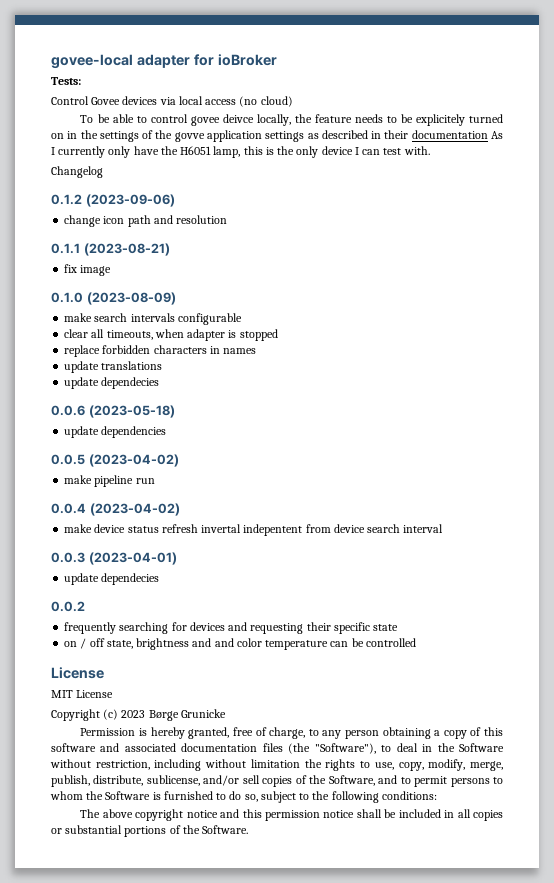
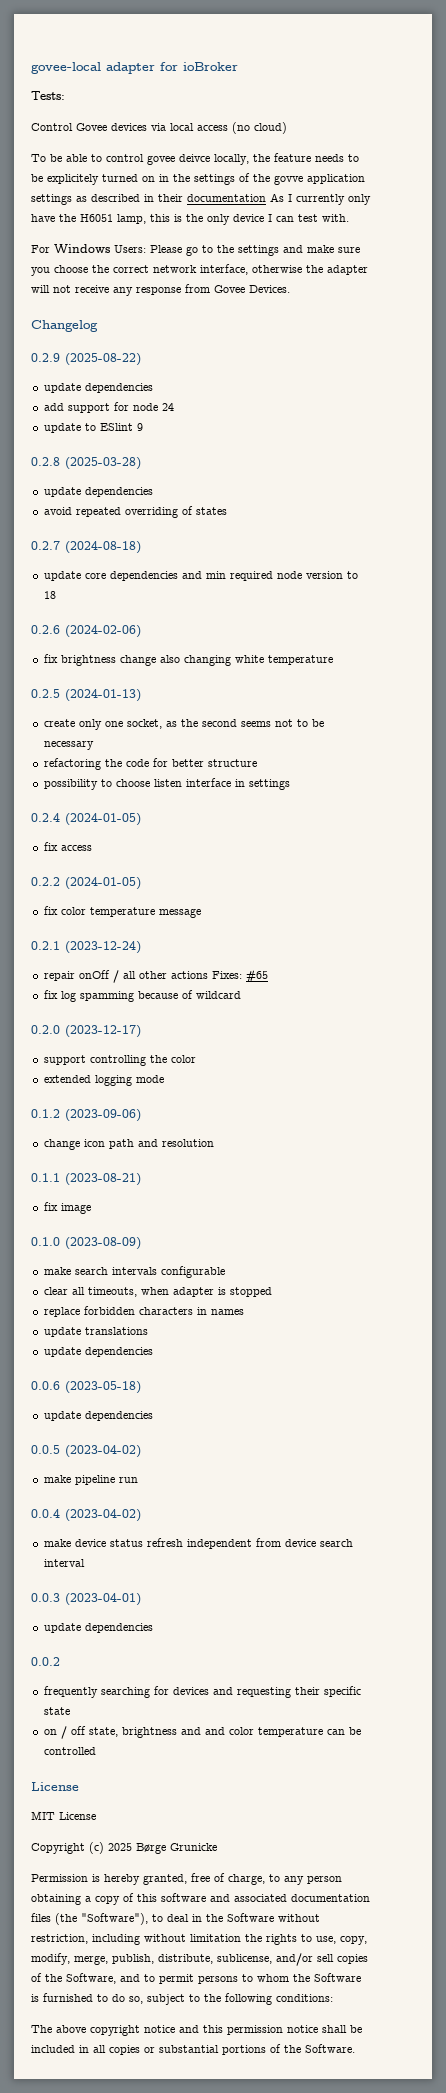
[51,166,103,178] Changelog -> [31,244,360,256] [31,264,368,276] [31,284,290,296] [31,320,98,332] [31,353,141,366] [43,383,153,393] [43,402,174,413] [43,423,143,433] [31,457,141,470] [43,487,153,497] [43,506,227,518] [31,541,141,554] [43,571,358,581] [43,591,56,599] [31,625,141,638] [43,654,333,666] [31,689,141,702] [43,719,324,730] [43,741,94,750] [43,758,257,770] [43,778,290,790] [31,813,141,826] [43,842,92,851] [31,877,141,890] [43,906,201,918] [31,941,141,954] [43,969,268,983] [43,990,241,1002] [31,1025,141,1038] [43,1055,196,1066] [43,1075,164,1086] For Windows Users: Please go to the settings and make sure you choose the correct network interface, otherwise the adapter will not receive any response from Govee Devices. // Changelog // 0.2.9 (2025-08-22) // update dependencies // add support for node 24 // update to ESlint 9 // 0.2.8 (2025-03-28) // update dependencies // avoid repeated overriding of states // 0.2.7 (2024-08-18) // update core dependencies and min required node version to 18 // 0.2.6 (2024-02-06) // fix brightness change also changing white temperature // 0.2.5 (2024-01-13) // create only one socket, as the second seems not to be necessary // refactoring the code for better structure // possibility to choose listen interface in settings // 0.2.4 (2024-01-05) // fix access // 0.2.2 (2024-01-05) // fix color temperature message // 0.2.1 (2023-12-24) // repair onOff / all other actions Fixes: #65 // fix log spamming because of wildcard // 0.2.0 (2023-12-17) // support controlling the color // extended logging mode
[101,377,160,389] dependecies -> [84,1347,153,1357] dependencies
[201,524,303,536] invertal indepentent -> [186,1539,252,1549] independent
[101,573,160,585] dependecies -> [84,1623,153,1633] dependencies
[121,710,146,718] 2023 -> [108,1843,132,1851] 2025

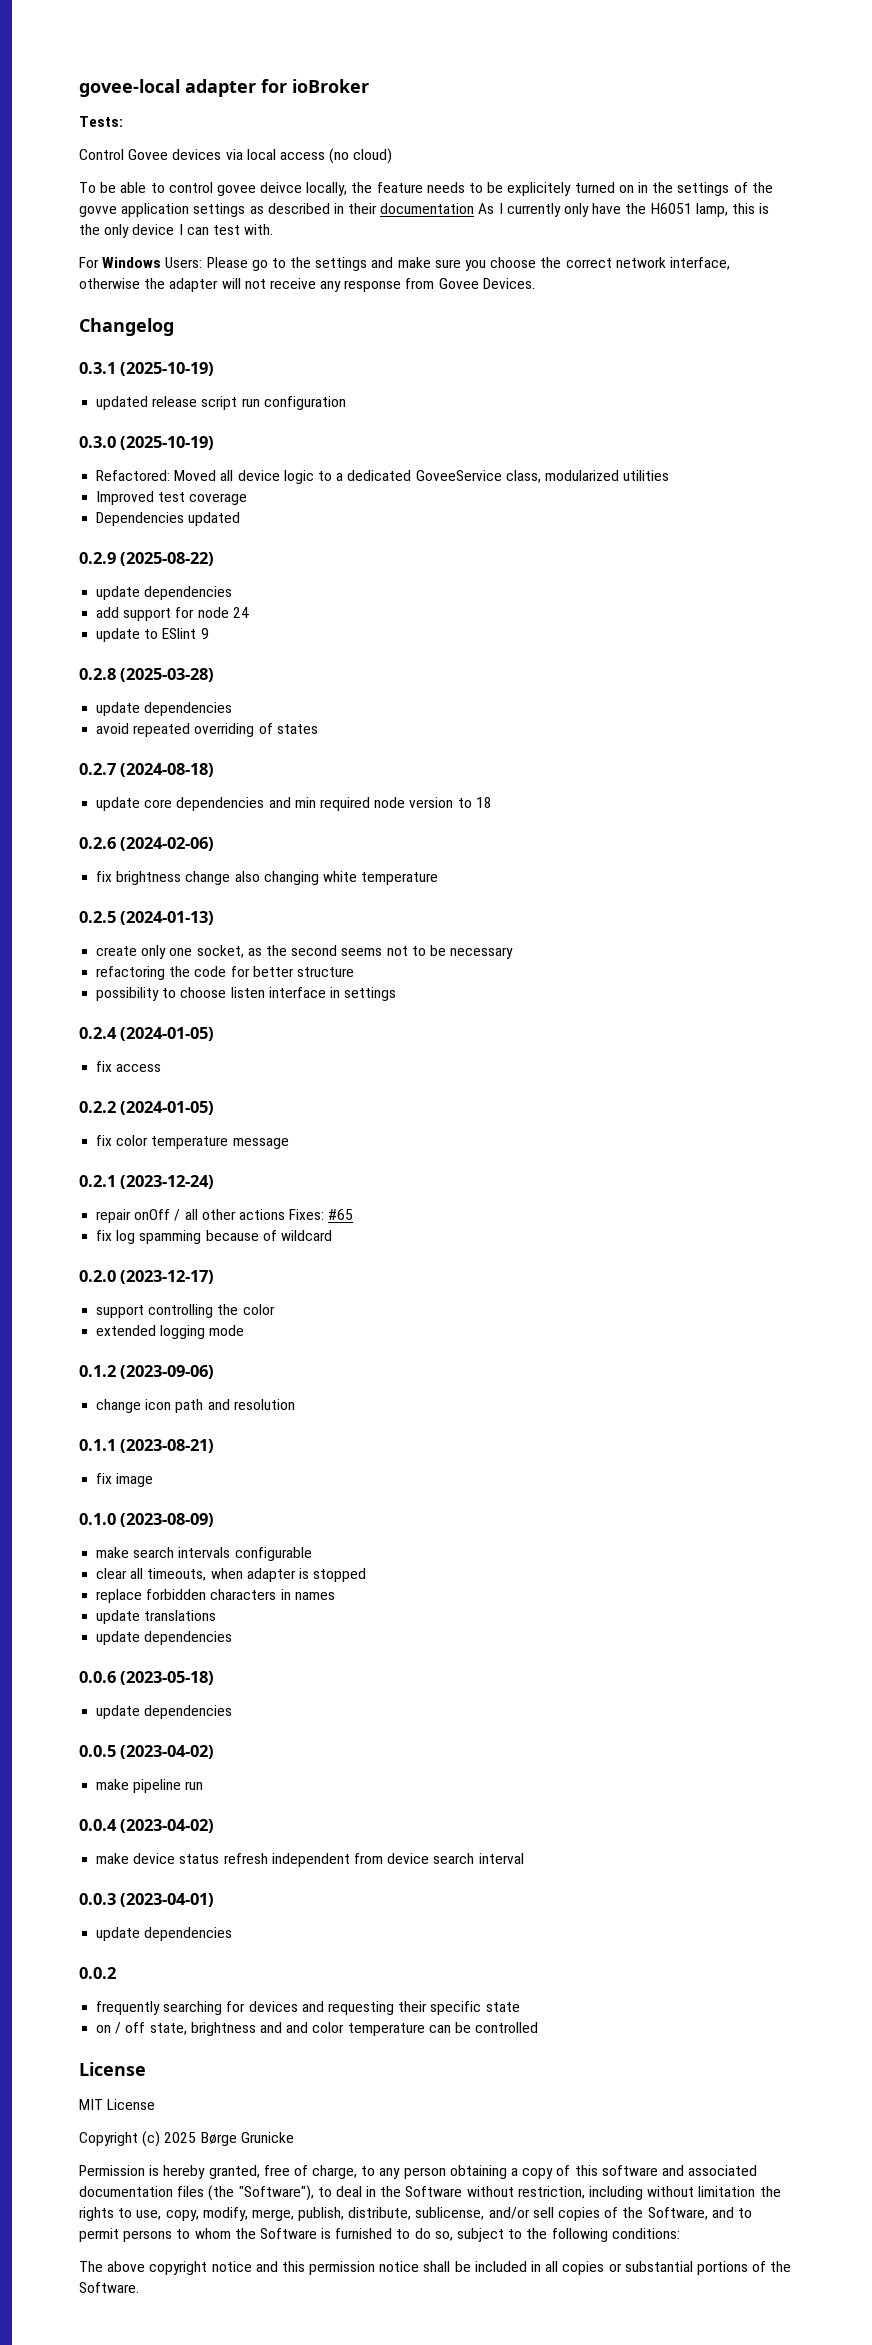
(98, 326) none -> [79,362,215,376] [96,396,346,410] [79,436,215,450] [96,470,670,484] [96,491,248,505] [96,512,241,526] // 0.3.1 (2025-10-19) // updated release script run configuration // 0.3.0 (2025-10-19) // Refactored: Moved all device logic to a dedicated GoveeService class, modularized utilities // Improved test coverage // Dependencies updated

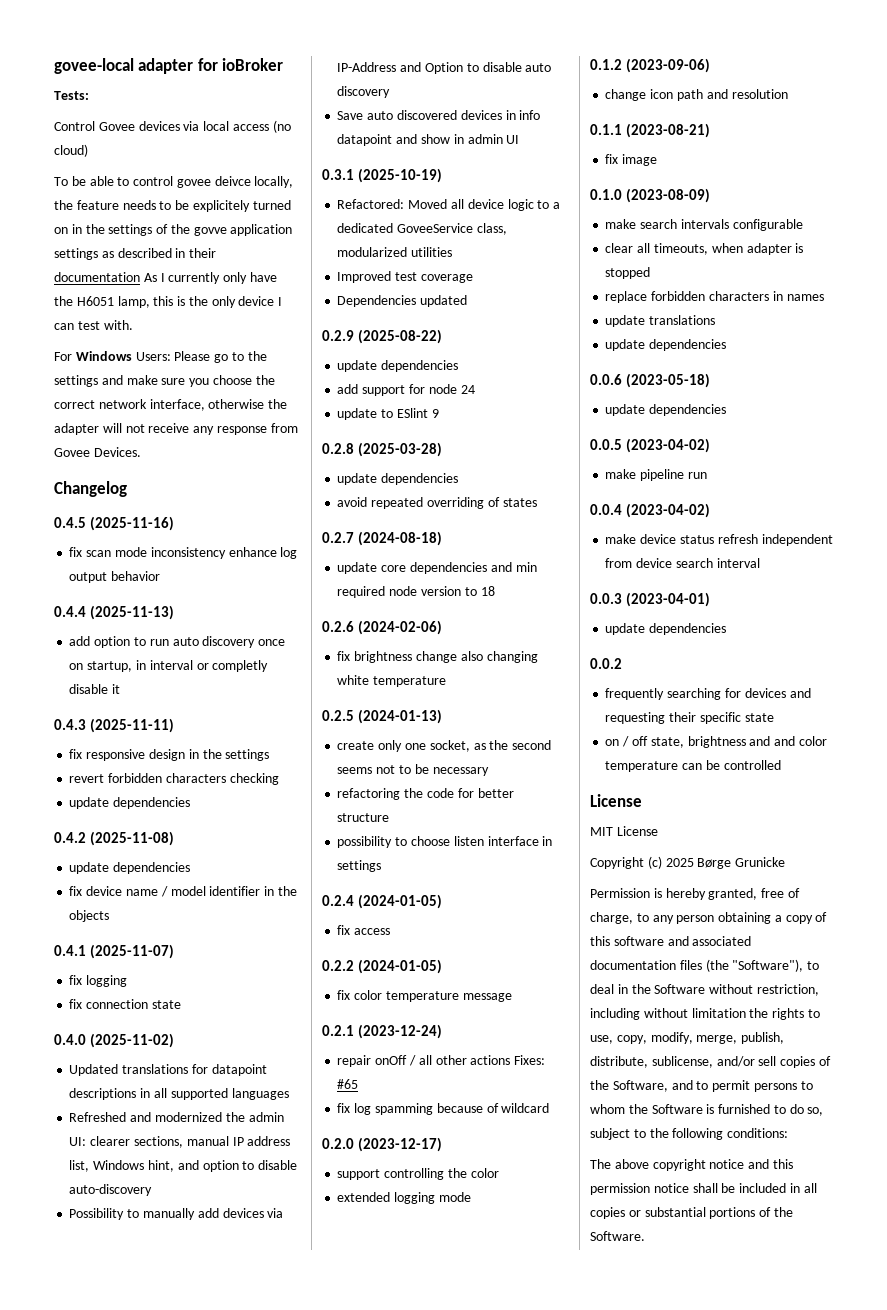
[79,362,215,376] [96,396,346,410] [79,436,116,448] 0.3.1 (2025-10-19) // updated release script run configuration // 0.3.0 -> [54,516,175,531] [69,547,298,559] [69,571,161,583] [54,605,175,620] [69,636,286,648] [69,660,269,672] [69,684,121,694] [54,718,175,733] [69,749,270,761] [69,773,279,785] [69,797,191,809] [54,831,175,846] [69,862,191,874] [69,886,297,897] [69,910,110,922] [54,944,175,959] [69,975,128,987] [69,999,181,1009] [54,1033,175,1048] [69,1064,267,1076] [69,1088,289,1100] [69,1112,284,1122] [69,1136,291,1148] [69,1160,298,1172] [69,1184,153,1196] [69,1208,284,1220] [337,62,552,74] [337,86,391,98] [337,110,541,120] [337,134,520,146] [322,169,354,180] 0.4.5 (2025-11-16) // fix scan mode inconsistency enhance log output behavior // 0.4.4 (2025-11-13) // add option to run auto discovery once on startup, in interval or completly disable it // 0.4.3 (2025-11-11) // fix responsive design in the settings // revert forbidden characters checking // update dependencies // 0.4.2 (2025-11-08) // update dependencies // fix device name / model identifier in the objects // 0.4.1 (2025-11-07) // fix logging // fix connection state // 0.4.0 (2025-11-02) // Updated translations for datapoint descriptions in all supported languages // Refreshed and modernized the admin UI: clearer sections, manual IP address list, Windows hint, and option to disable auto-discovery // Possibility to manually add devices via IP-Address and Option to disable auto discovery // Save auto discovered devices in info datapoint and show in admin UI // 0.3.1

